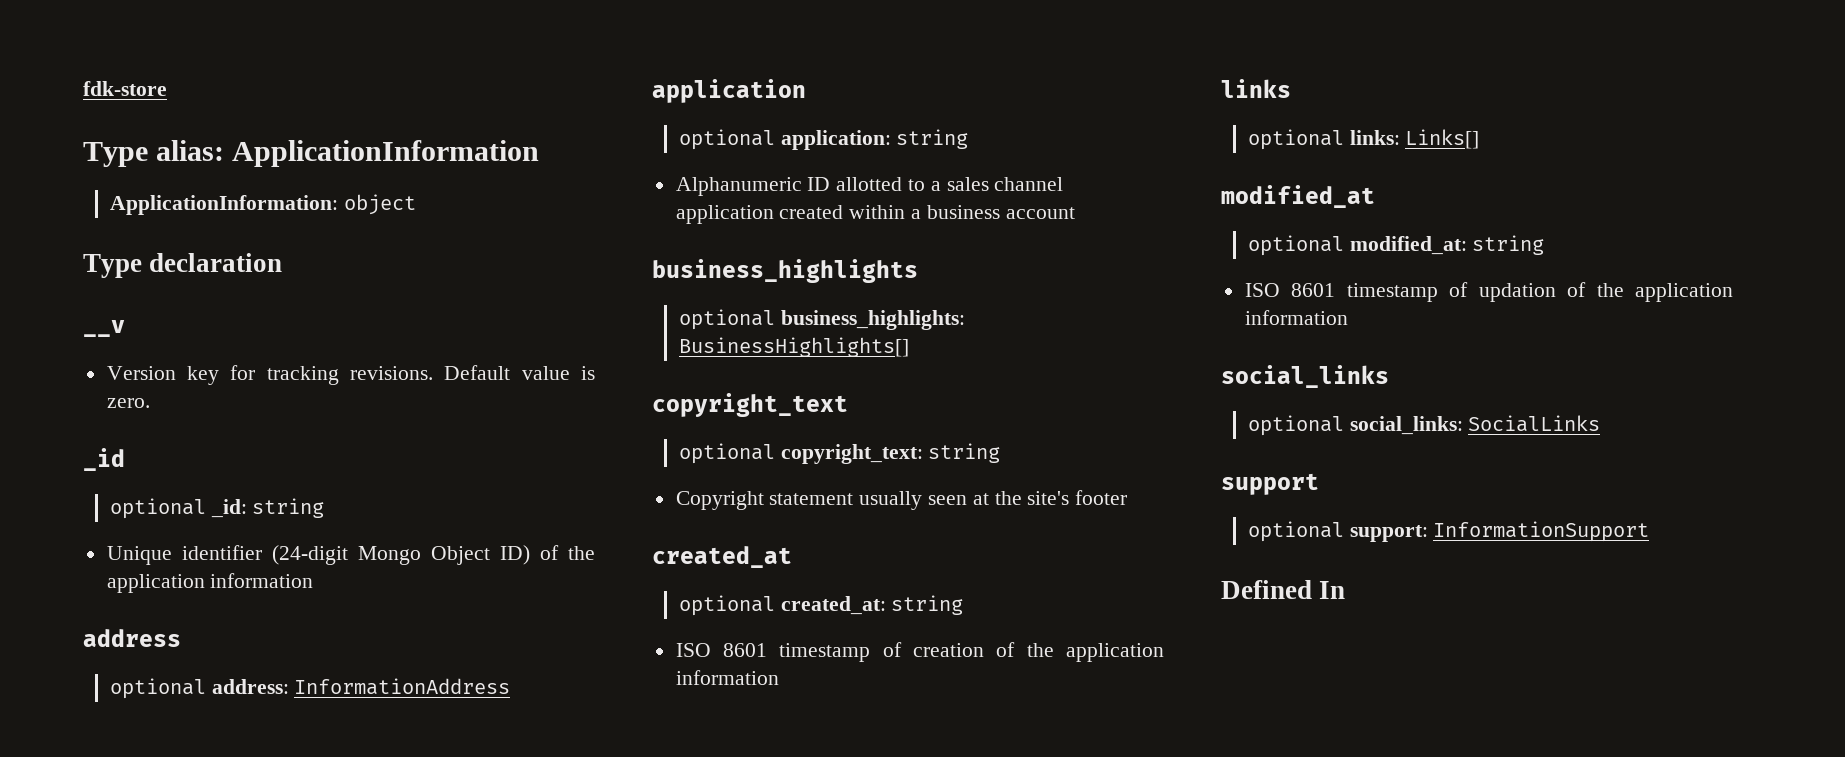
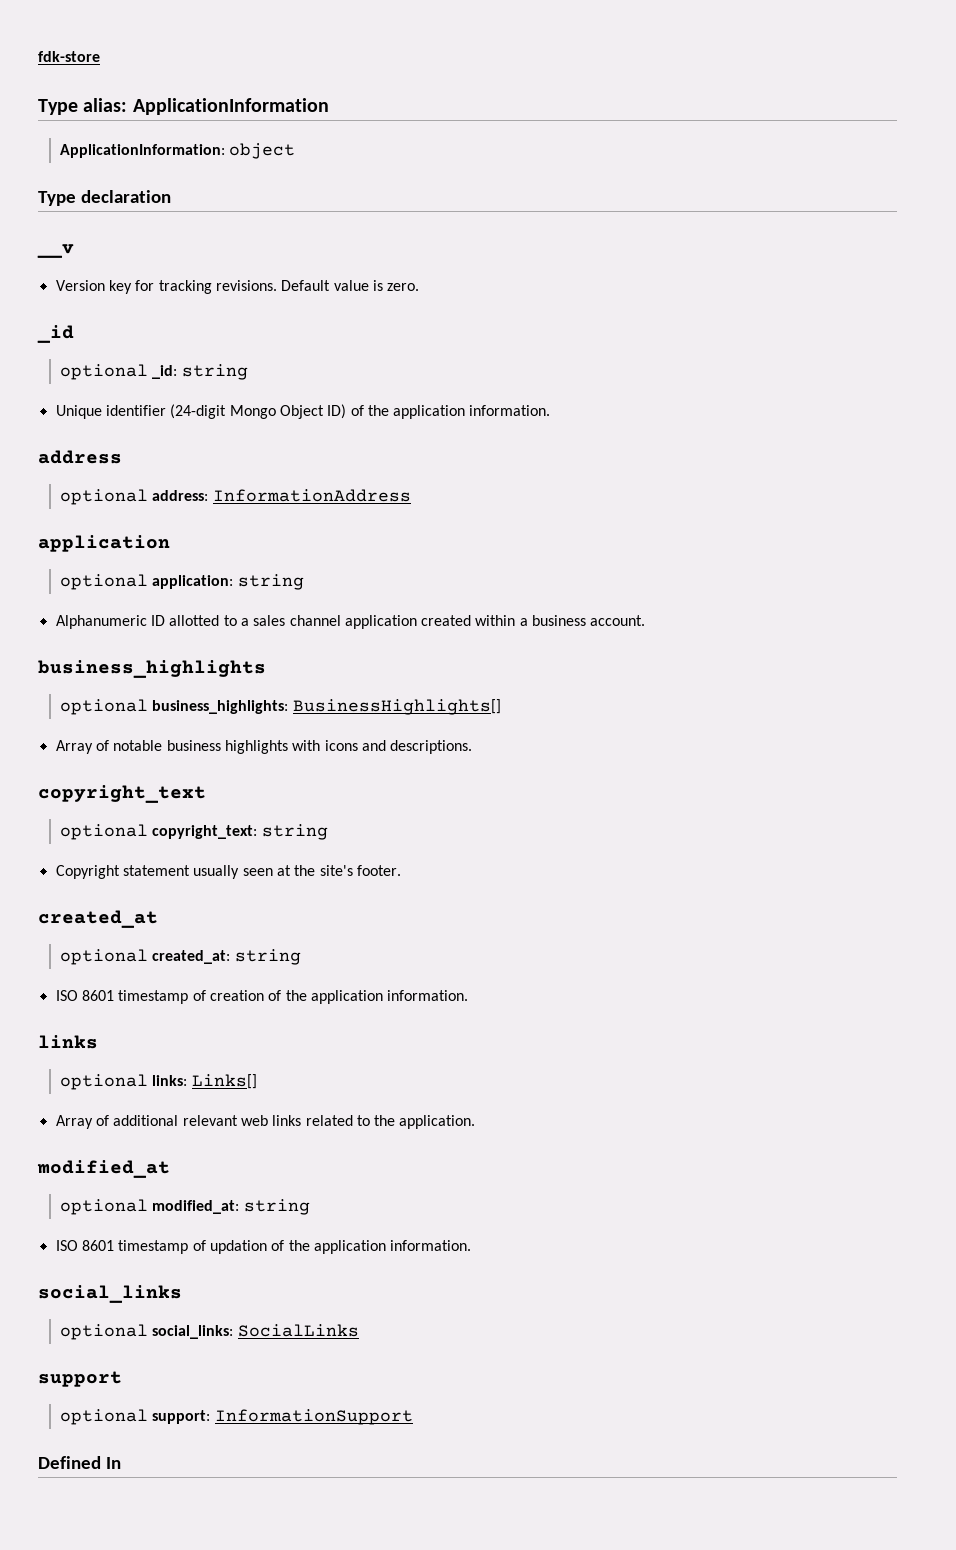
[210,573,314,588] information -> [469,405,551,416] information.
[1005,207,1075,219] account -> [590,615,646,626] account.
(909, 347) none -> [55,740,473,754] // Array of notable business highlights with icons and descriptions.
[1075,490,1128,505] footer -> [356,865,401,876] footer.
[675,670,779,685] information -> [387,990,469,1001] information.
(1480, 139) none -> [55,1115,476,1129] // Array of additional relevant web links related to the application.
[1244,310,1348,325] information -> [390,1240,472,1251] information.

